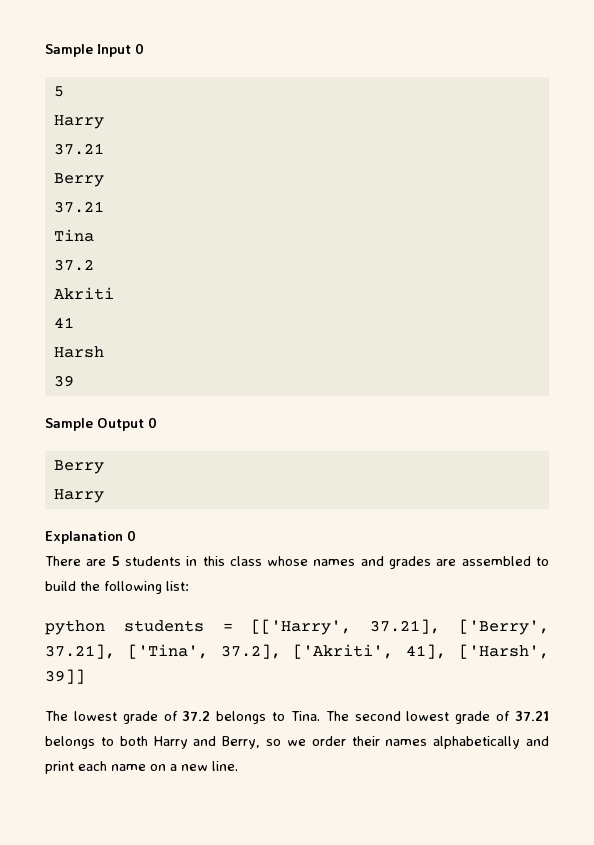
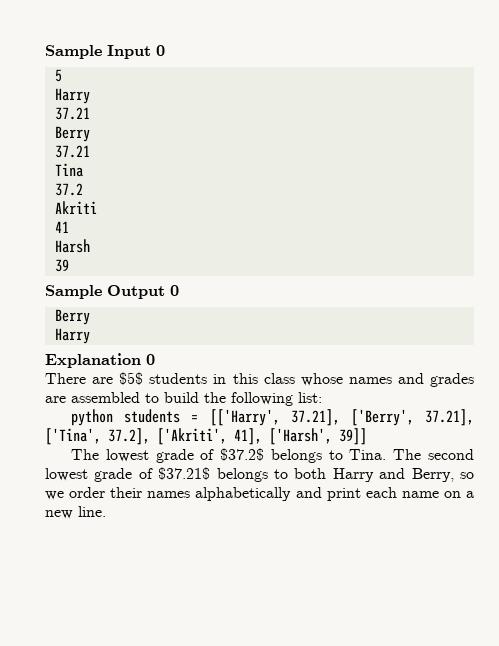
[111,556,120,566] 5 -> [119,372,144,385] $5$
[182,711,211,721] 37.2 -> [220,448,265,461] $37.2$
[515,711,550,721] 37.21 -> [158,467,211,480] $37.21$

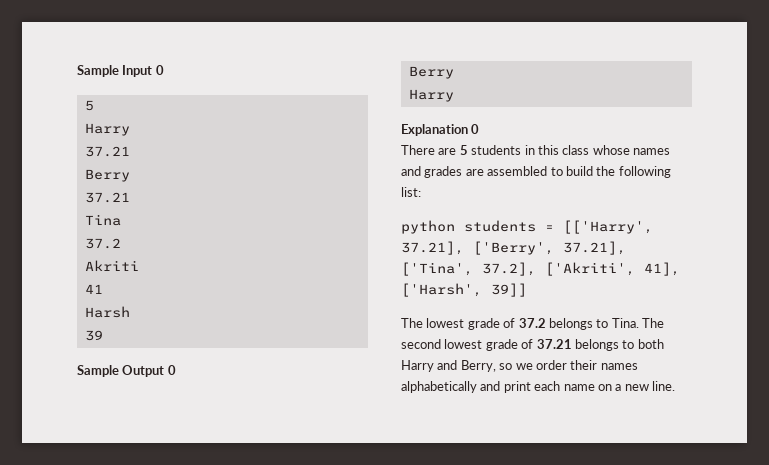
[119,372,144,385] $5$ -> [459,145,468,155] 5
[220,448,265,461] $37.2$ -> [518,318,546,328] 37.2
[158,467,211,480] $37.21$ -> [536,339,572,349] 37.21

